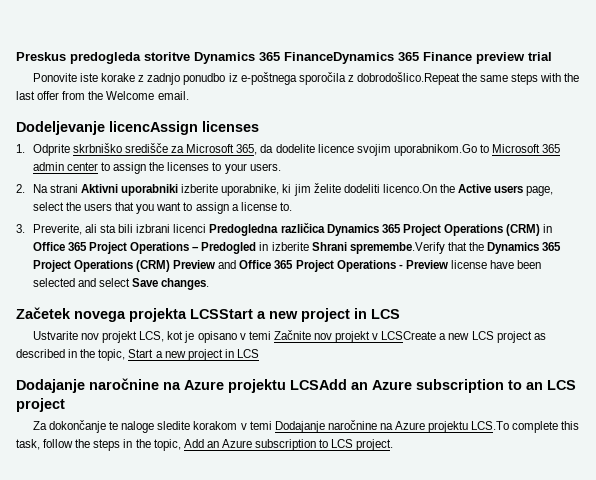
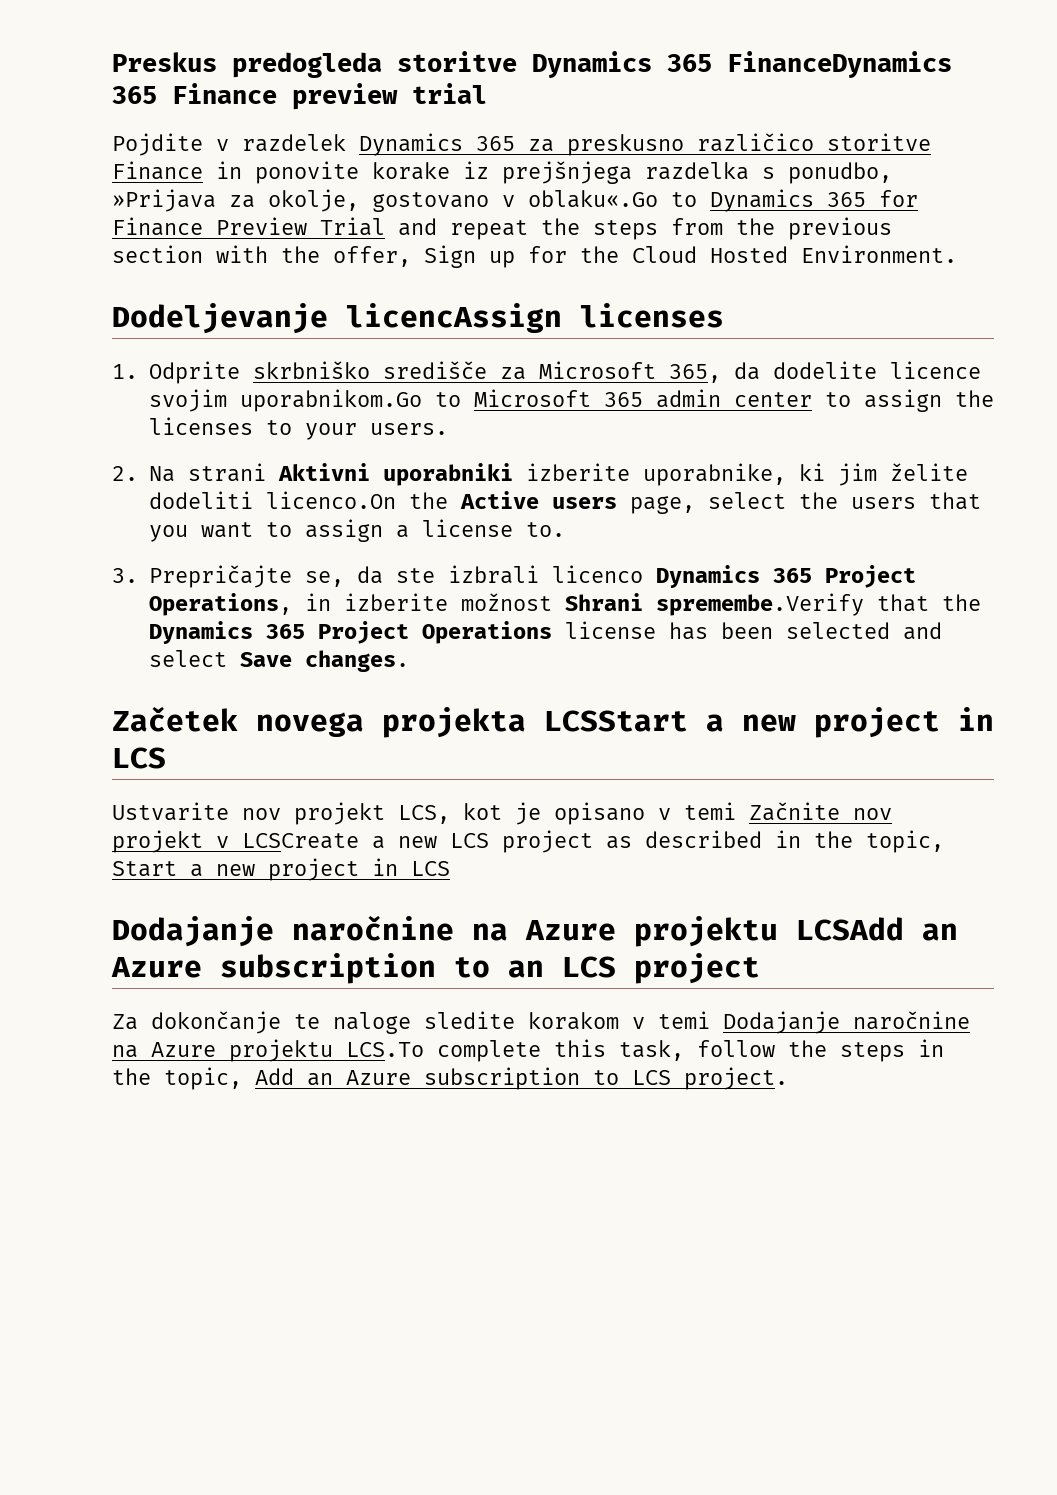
[32,72,580,85] [16,91,189,100] Ponovite iste korake z zadnjo ponudbo iz e-poštnega sporočila z dobrodošlico.Repeat the same steps with the last offer from the Welcome email. -> [112,133,931,156] [112,161,892,184] [112,189,918,212] [112,217,892,240] [112,245,957,268] Pojdite v razdelek Dynamics 365 za preskusno različico storitve Finance in ponovite korake iz prejšnjega razdelka s ponudbo, »Prijava za okolje, gostovano v oblaku«.Go to Dynamics 365 for Finance Preview Trial and repeat the steps from the previous section with the offer, Sign up for the Cloud Hosted Environment.
[32,223,553,236] [32,242,257,254] Preverite, ali sta bili izbrani licenci Predogledna različica Dynamics 365 Project Operations (CRM) in Office 365 Project Operations – Predogled -> [148,565,916,588] [148,593,292,616] Prepričajte se, da ste izbrali licenco Dynamics 365 Project Operations,
(309, 246) none -> [460,593,552,611] možnost
[135,260,515,272] (CRM) Preview and Office 365 Project Operations - Preview license have -> [564,621,708,640] license has

